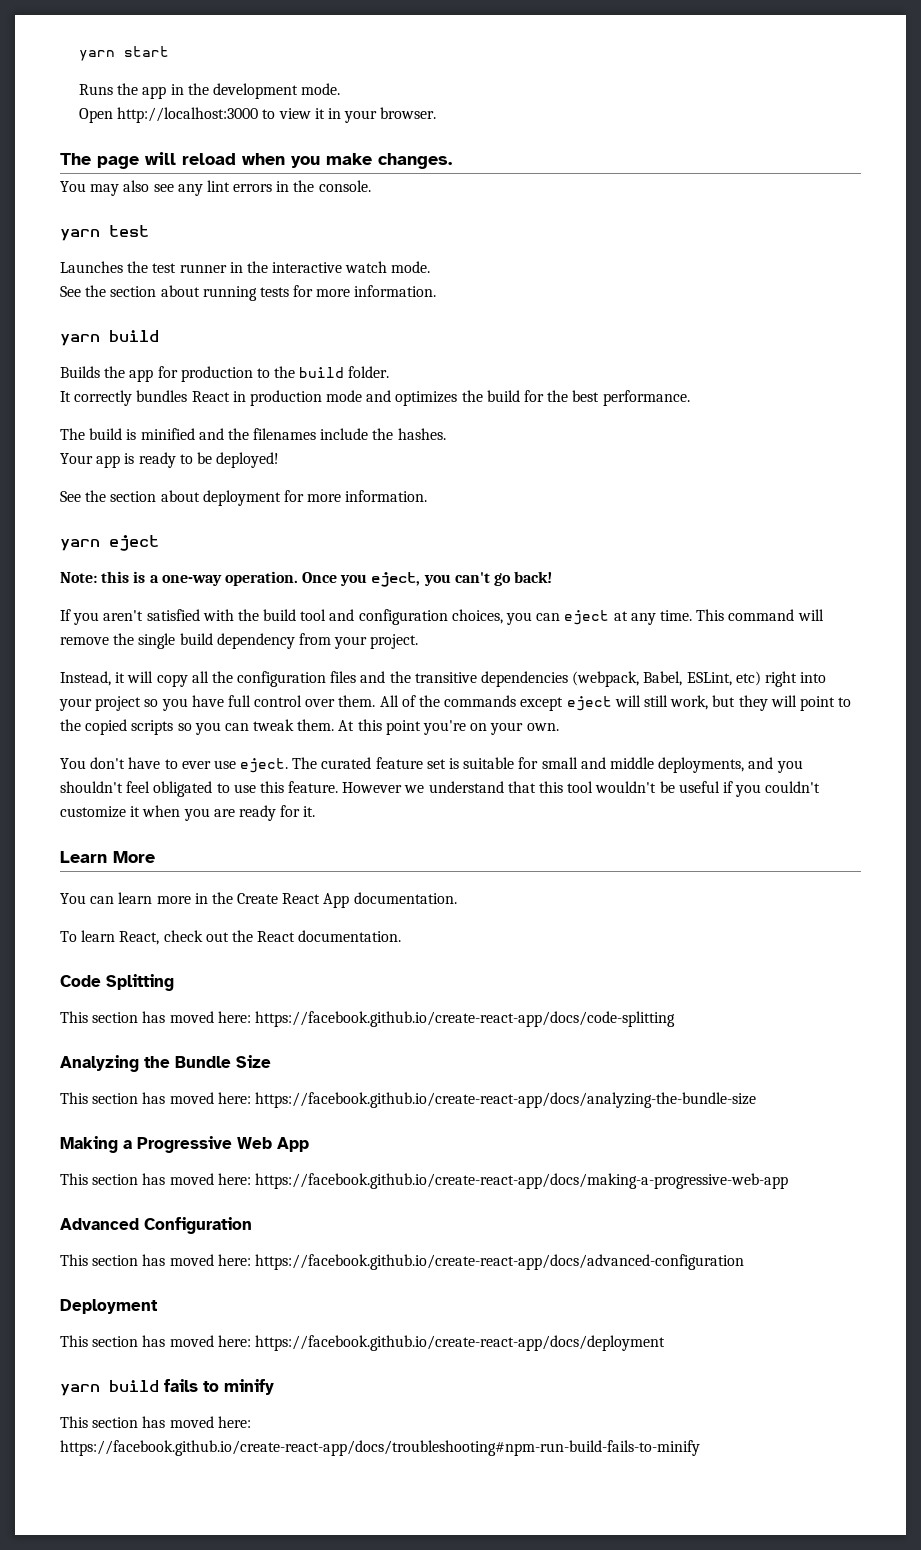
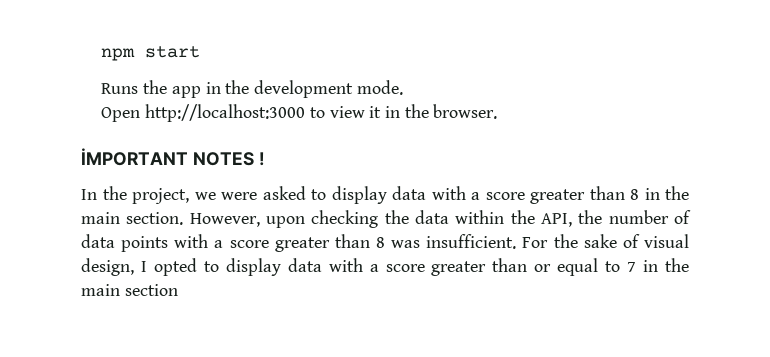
[79,50,116,61] yarn -> [101,48,136,61] npm
[344,110,378,123] your -> [404,104,429,118] the
[60,152,452,169] [60,180,371,196] [60,225,149,241] [60,261,431,273] [60,285,437,301] [60,330,159,346] [60,366,390,382] [60,390,690,406] [60,428,446,440] [60,452,280,468] [60,490,428,506] [60,535,159,551] [60,571,553,587] [60,609,824,625] [60,633,419,649] [60,671,827,687] [59,695,852,711] [60,719,559,735] [60,757,803,773] [60,781,821,797] [60,805,316,821] [60,851,155,863] [60,892,457,908] [60,930,402,945] [60,974,174,991] [60,1011,675,1027] [60,1055,271,1072] [60,1092,756,1108] [60,1136,309,1153] [60,1173,788,1189] [60,1217,252,1234] [60,1254,744,1270] [60,1299,158,1314] [60,1335,665,1351] [60,1379,274,1396] [60,1416,251,1428] [60,1440,700,1456] The page will reload when you make changes. // You may also see any lint errors in the console. // yarn test // Launches the test runner in the interactive watch mode. // See the section about running tests for more information. // yarn build // Builds the app for production to the build folder. // It correctly bundles React in production mode and optimizes the build for the best performance. // The build is minified and the filenames include the hashes. // Your app is ready to be deployed! // See the section about deployment for more information. // yarn eject // Note: this is a one-way operation. Once you eject, you can't go back! // If you aren't satisfied with the build tool and configuration choices, you can eject at any time. This command will remove the single build dependency from your project. // Instead, it will copy all the configuration files and the transitive dependencies (webpack, Babel, ESLint, etc) right into your project so you have full control over them. All of the commands except eject will still work, but they will point to the copied scripts so you can tweak them. At this point you're on your own. // You don't have to ever use eject. The curated feature set is suitable for small and middle deployments, and you shouldn't feel obligated to use this feature. However we understand that this tool wouldn't be useful if you couldn't customize it when you are ready for it. // Learn More // You can learn more in the Create React App documentation. // To learn React, check out the React documentation. // Code Splitting // This section has moved here: https://facebook.github.io/create-react-app/docs/code-splitting // Analyzing the Bundle Size // This section has moved here: https://facebook.github.io/create-react-app/docs/analyzing-the-bundle-size // Making a Progressive Web App // This section has moved here: https://facebook.github.io/create-react-app/docs/making-a-progressive-web-app // Advanced Configuration // This section has moved here: https://facebook.github.io/create-react-app/docs/advanced-configuration // Deployment // This section has moved here: https://facebook.github.io/create-react-app/docs/deployment // yarn build fails to minify // This section has moved here: https://facebook.github.io/create-react-app/docs/troubleshooting#npm-run-build-fails-to-minify -> [81,148,265,166] [81,186,689,204] [81,210,691,228] [81,234,689,252] [81,258,689,276] [81,284,178,296] İMPORTANT NOTES ! // In the project, we were asked to display data with a score greater than 8 in the main section. However, upon checking the data within the API, the number of data points with a score greater than 8 was insufficient. For the sake of visual design, I opted to display data with a score greater than or equal to 7 in the main section

